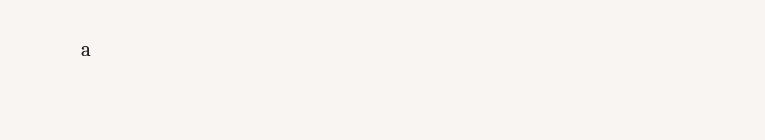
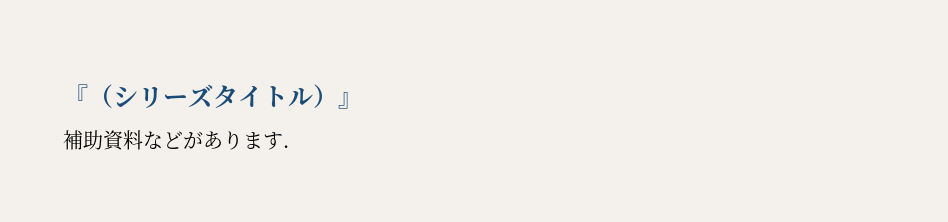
[81,46,91,56] a -> [63,84,363,109] [63,130,303,151] 『（シリーズタイトル）』 // 補助資料などがあります．

